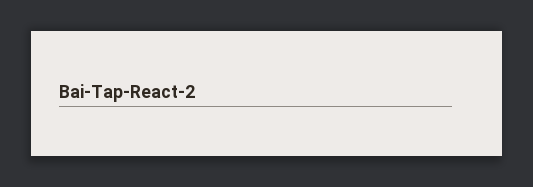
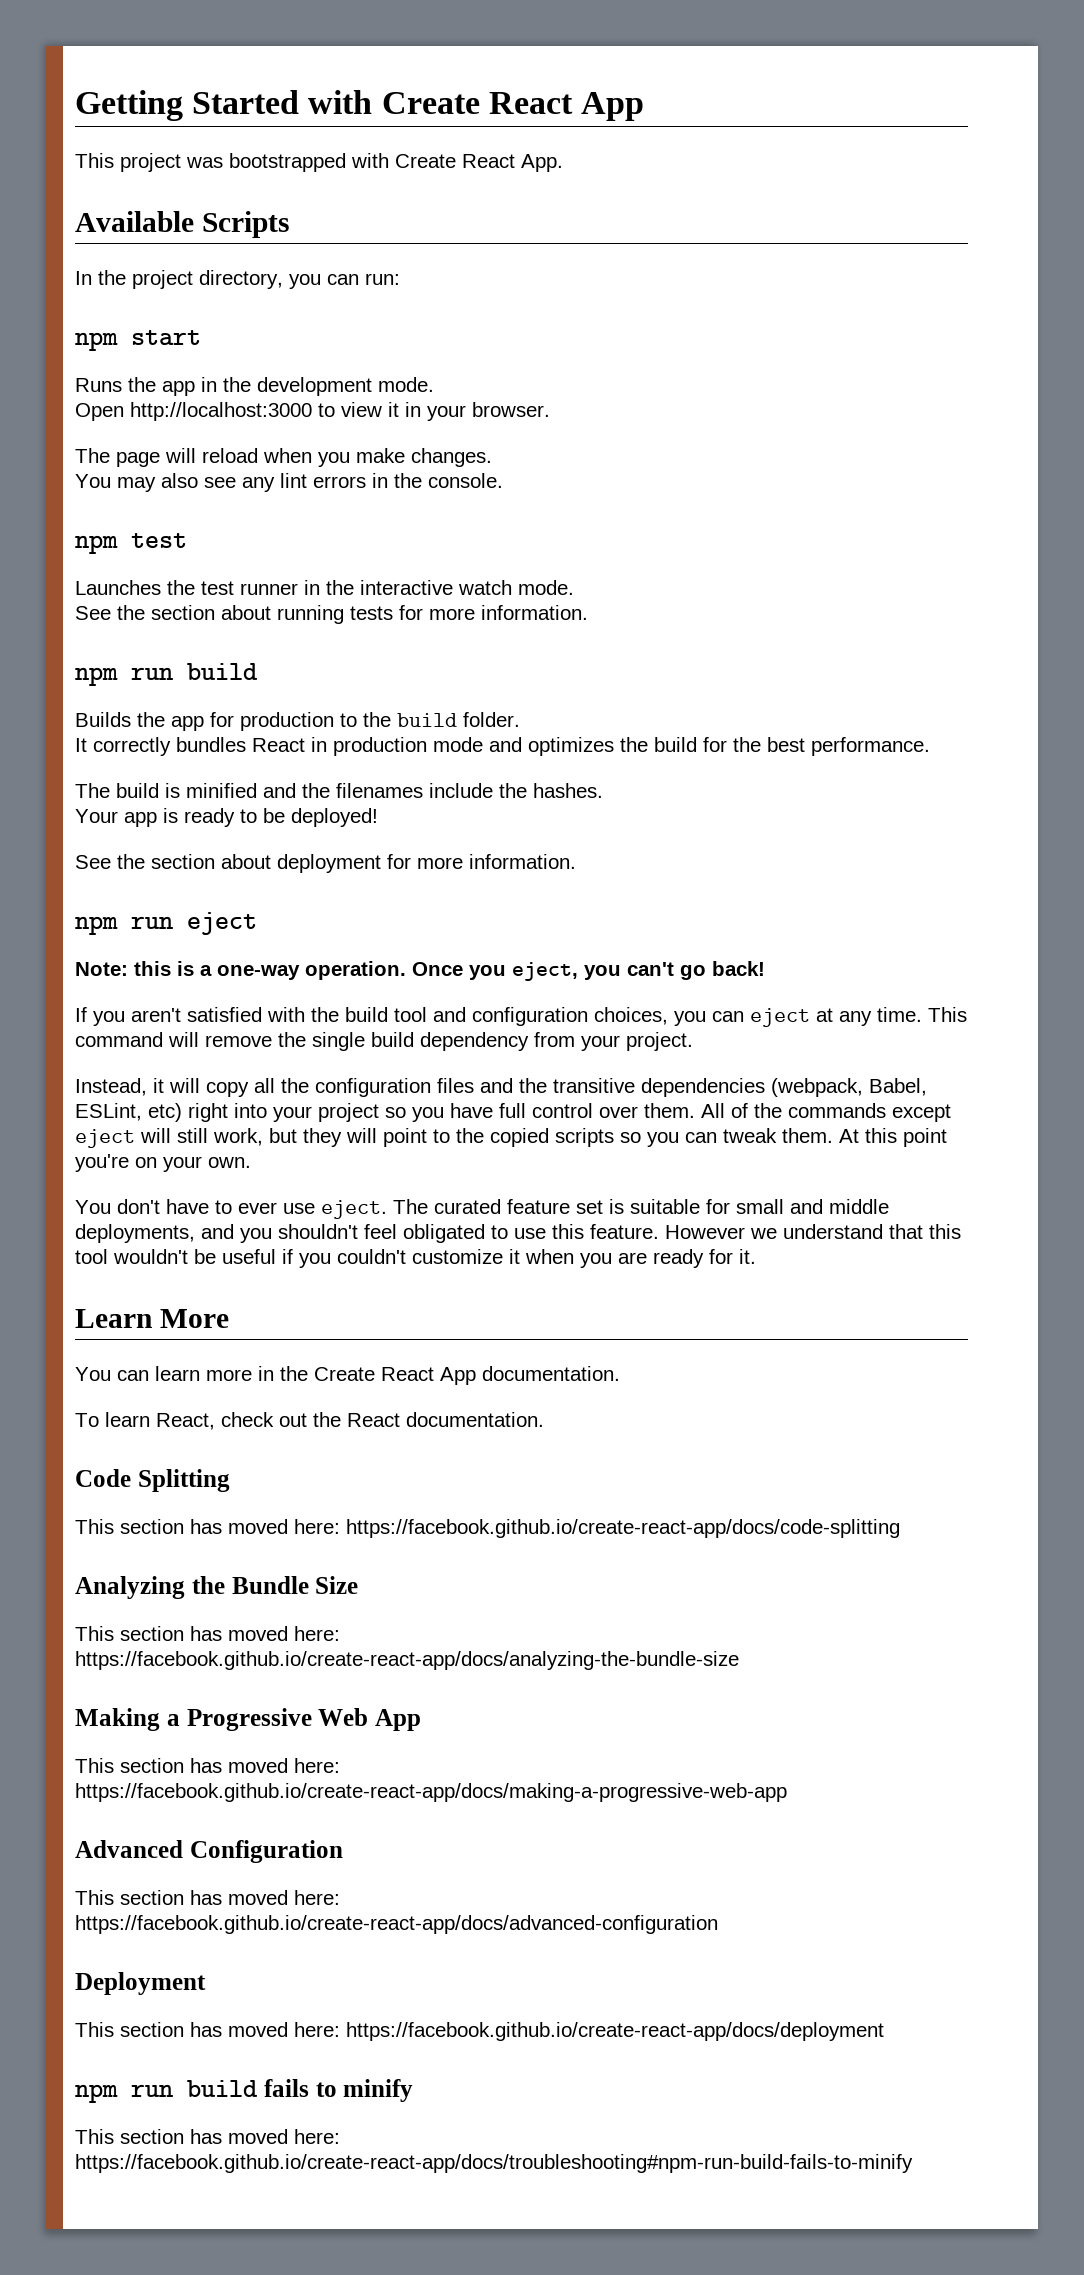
[59,84,195,102] Bai-Tap-React-2 -> [75,90,644,121] [75,153,563,172] [75,211,289,238] [75,270,400,289] [75,330,201,351] [75,377,434,396] [75,402,550,421] [75,448,492,467] [75,473,503,492] [75,533,187,554] [75,580,574,595] [75,605,588,624] [75,663,258,686] [75,712,520,731] [75,737,930,756] [75,783,603,798] [75,808,378,827] [75,854,576,873] [75,912,257,935] [75,961,765,981] [75,1007,967,1027] [75,1032,693,1051] [75,1078,927,1097] [75,1103,951,1122] [75,1128,947,1148] [75,1154,251,1172] [75,1199,889,1219] [75,1224,961,1243] [75,1249,756,1268] [75,1309,229,1328] [75,1366,620,1385] [75,1412,544,1430] [75,1469,230,1492] [75,1519,900,1538] [75,1576,359,1599] [75,1626,340,1641] [75,1651,739,1670] [75,1708,421,1731] [75,1758,340,1773] [75,1783,787,1802] [75,1840,343,1863] [75,1890,340,1905] [75,1915,718,1934] [75,1972,206,1995] [75,2022,884,2041] [75,2079,414,2103] [75,2129,340,2144] [75,2154,913,2173] Getting Started with Create React App // This project was bootstrapped with Create React App. // Available Scripts // In the project directory, you can run: // npm start // Runs the app in the development mode. // Open http://localhost:3000 to view it in your browser. // The page will reload when you make changes. // You may also see any lint errors in the console. // npm test // Launches the test runner in the interactive watch mode. // See the section about running tests for more information. // npm run build // Builds the app for production to the build folder. // It correctly bundles React in production mode and optimizes the build for the best performance. // The build is minified and the filenames include the hashes. // Your app is ready to be deployed! // See the section about deployment for more information. // npm run eject // Note: this is a one-way operation. Once you eject, you can't go back! // If you aren't satisfied with the build tool and configuration choices, you can eject at any time. This command will remove the single build dependency from your project. // Instead, it will copy all the configuration files and the transitive dependencies (webpack, Babel, ESLint, etc) right into your project so you have full control over them. All of the commands except eject will still work, but they will point to the copied scripts so you can tweak them. At this point you're on your own. // You don't have to ever use eject. The curated feature set is suitable for small and middle deployments, and you shouldn't feel obligated to use this feature. However we understand that this tool wouldn't be useful if you couldn't customize it when you are ready for it. // Learn More // You can learn more in the Create React App documentation. // To learn React, check out the React documentation. // Code Splitting // This section has moved here: https://facebook.github.io/create-react-app/docs/code-splitting // Analyzing the Bundle Size // This section has moved here: https://facebook.github.io/create-react-app/docs/analyzing-the-bundle-size // Making a Progressive Web App // This section has moved here: https://facebook.github.io/create-react-app/docs/making-a-progressive-web-app // Advanced Configuration // This section has moved here: https://facebook.github.io/create-react-app/docs/advanced-configuration // Deployment // This section has moved here: https://facebook.github.io/create-react-app/docs/deployment // npm run build fails to minify // This section has moved here: https://facebook.github.io/create-react-app/docs/troubleshooting#npm-run-build-fails-to-minify

